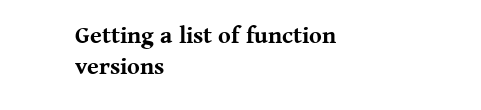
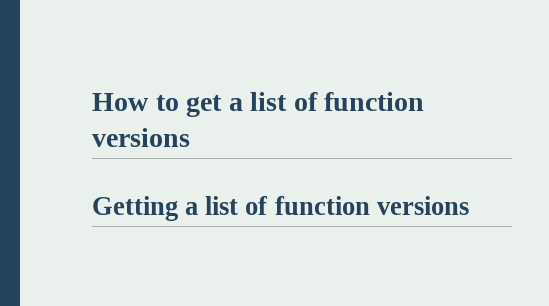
(75, 38) none -> [92,92,425,117] [92,128,190,147] How to get a list of function versions //

